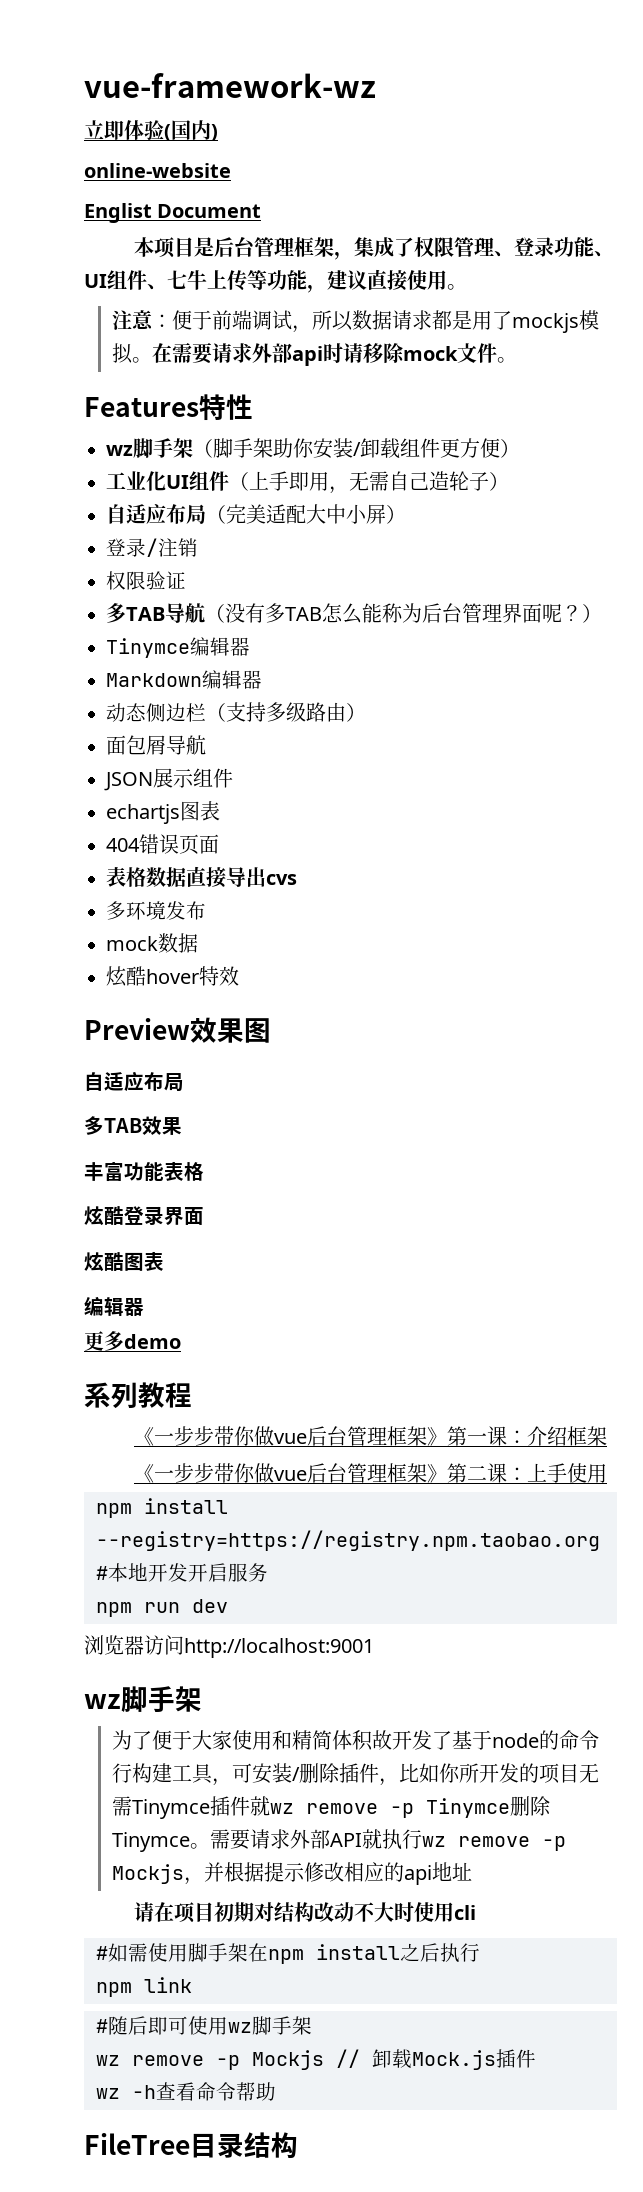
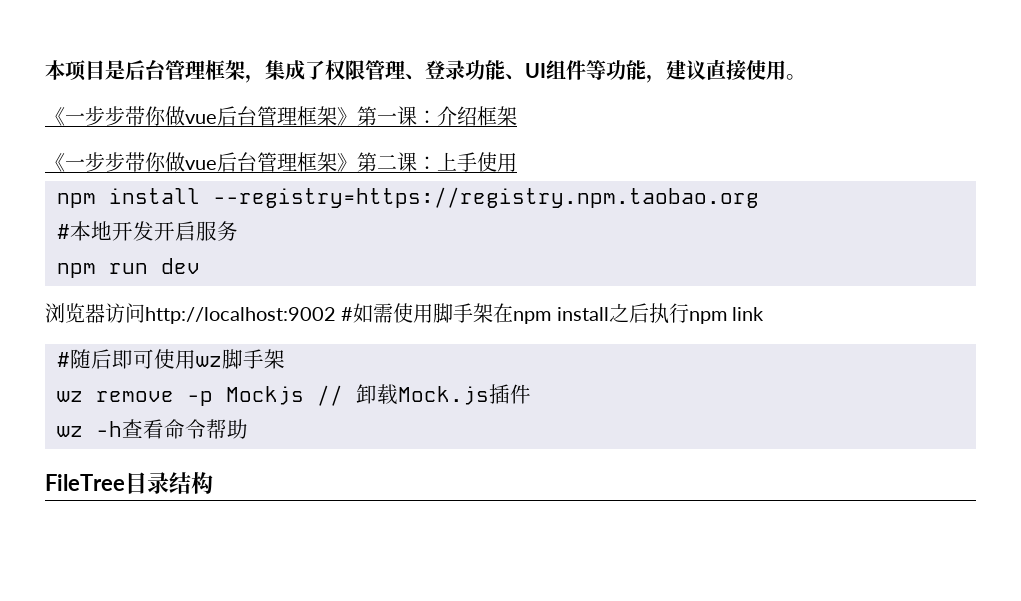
[84,73,376,98] [84,120,218,141] [84,163,231,178] [84,203,262,223] vue-framework-wz // 立即体验(国内) // online-website // Englist Document // -> (45, 70) none
[147,270,247,291] 、七牛上传 -> (586, 70) none
[111,310,599,333] [111,342,517,366] [84,394,253,421] [106,438,520,459] [106,471,509,494] [106,504,406,524] [106,538,198,557] [106,571,186,590] [106,603,602,624] [106,637,250,658] [106,670,262,689] [106,702,366,722] [106,735,206,755] [104,768,233,791] [106,801,220,824] [106,834,219,854] [106,866,297,888] [106,901,206,920] [106,933,198,953] [106,966,239,987] [84,1017,271,1043] [84,1071,184,1092] [84,1116,182,1135] [84,1161,204,1182] [84,1206,204,1226] [84,1251,164,1272] [84,1296,144,1316] [84,1331,181,1351] [84,1382,192,1409] // 注意：便于前端调试，所以数据请求都是用了mockjs模拟。在需要请求外部api时请移除mock文件。 // Features特性 // wz脚手架（脚手架助你安装/卸载组件更方便） // 工业化UI组件（上手即用，无需自己造轮子） // 自适应布局（完美适配大中小屏） // 登录/注销 // 权限验证 // 多TAB导航（没有多TAB怎么能称为后台管理界面呢？） // Tinymce编辑器 // Markdown编辑器 // 动态侧边栏（支持多级路由） // 面包屑导航 // JSON展示组件 // echartjs图表 // 404错误页面 // 表格数据直接导出cvs // 多环境发布 // mock数据 // 炫酷hover特效 // Preview效果图 // 自适应布局 // 多TAB效果 // 丰富功能表格 // 炫酷登录界面 // 炫酷图表 // 编辑器 // 更多demo // 系列教程 -> (806, 77) none
[184,1638,374,1658] [84,1686,202,1713] [111,1730,599,1751] [111,1763,599,1786] [111,1796,551,1819] [111,1829,566,1852] [111,1862,472,1885] [133,1902,476,1923] http://localhost:9001 // wz脚手架 // 为了便于大家使用和精简体积故开发了基于node的命令行构建工具，可安装/删除插件，比如你所开发的项目无需Tinymce插件就wz remove -p Tinymce删除Tinymce。需要请求外部API就执行wz remove -p Mockjs，并根据提示修改相应的api地址 // 请在项目初期对结构改动不大时使用cli // -> [145,307,336,324] http://localhost:9002
(480, 1952) // -> (689, 313) none

